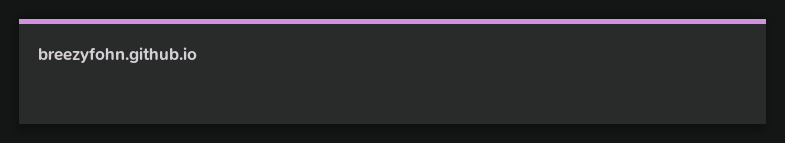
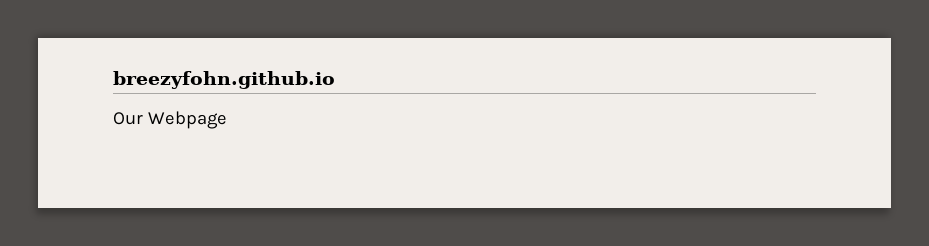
(197, 55) none -> [113,111,227,129] // Our Webpage

